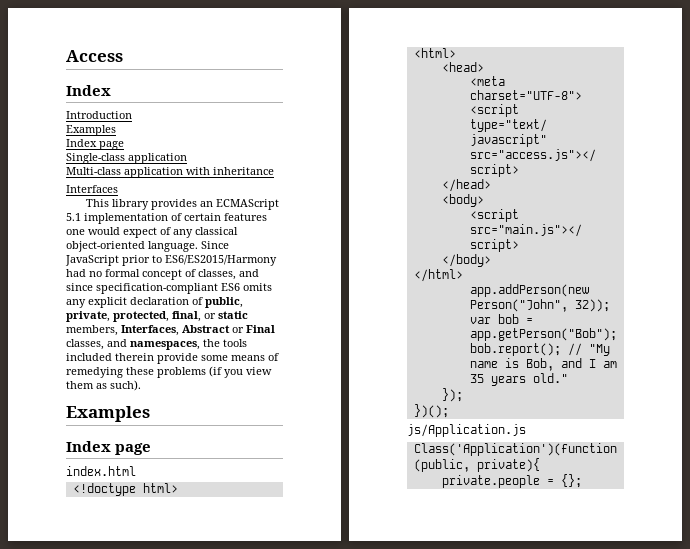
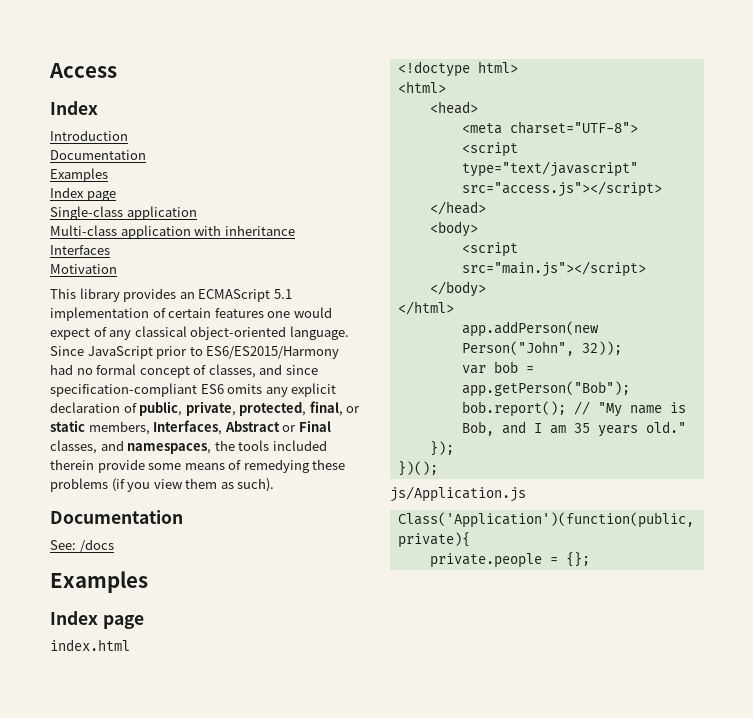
(132, 115) none -> [50,150,146,160] // Documentation
(118, 189) none -> [50,264,117,274] // Motivation
(141, 385) none -> [50,510,183,524] [50,539,114,553] // Documentation // See: /docs

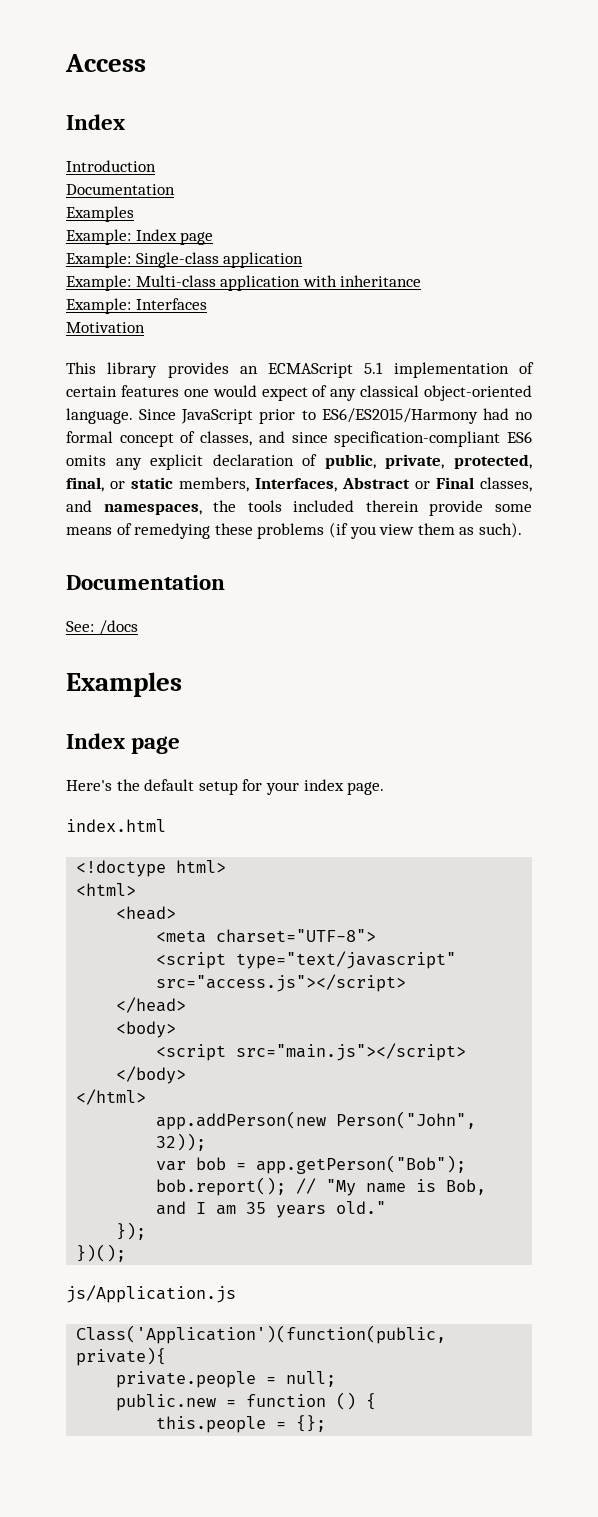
[50,187,116,201] Index page // -> [66,229,214,245] [66,252,131,268] Example: Index page // Example:
(197, 213) none -> [66,275,131,291] Example:
(295, 230) none -> [66,298,131,314] Example:
(144, 622) none -> [66,779,385,795] // Here's the default setup for your index page.
(558, 560) none -> [286,1371,337,1387] [116,1392,377,1411] [156,1416,287,1433] null; // public.new = function () { // this.people =

